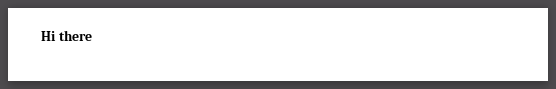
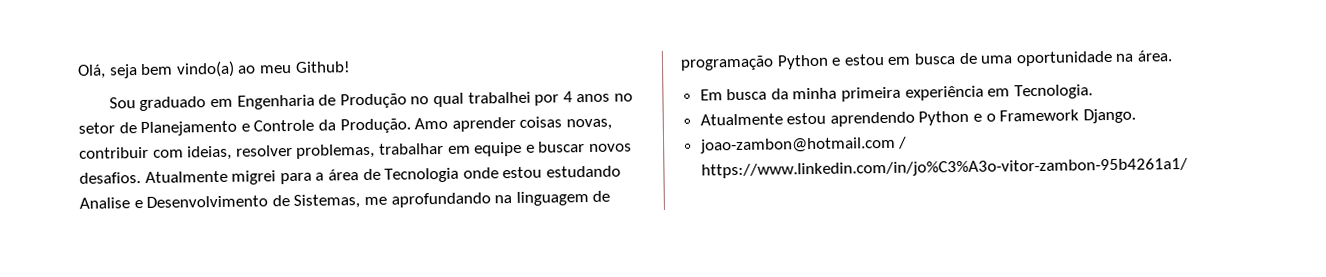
[41,30,92,41] Hi there -> [77,60,351,79] [108,91,633,112] [78,116,612,137] [79,141,632,161] [79,165,621,185] [79,190,611,209] [680,50,1173,71] [699,84,1093,102] [699,108,1136,127] [699,136,908,154] [700,157,1188,179] Olá, seja bem vindo(a) ao meu Github! // Sou graduado em Engenharia de Produção no qual trabalhei por 4 anos no setor de Planejamento e Controle da Produção. Amo aprender coisas novas, contribuir com ideias, resolver problemas, trabalhar em equipe e buscar novos desafios. Atualmente migrei para a área de Tecnologia onde estou estudando Analise e Desenvolvimento de Sistemas, me aprofundando na linguagem de programação Python e estou em busca de uma oportunidade na área. // Em busca da minha primeira experiência em Tecnologia. // Atualmente estou aprendendo Python e o Framework Django. // joao-zambon@hotmail.com / https://www.linkedin.com/in/jo%C3%A3o-vitor-zambon-95b4261a1/

